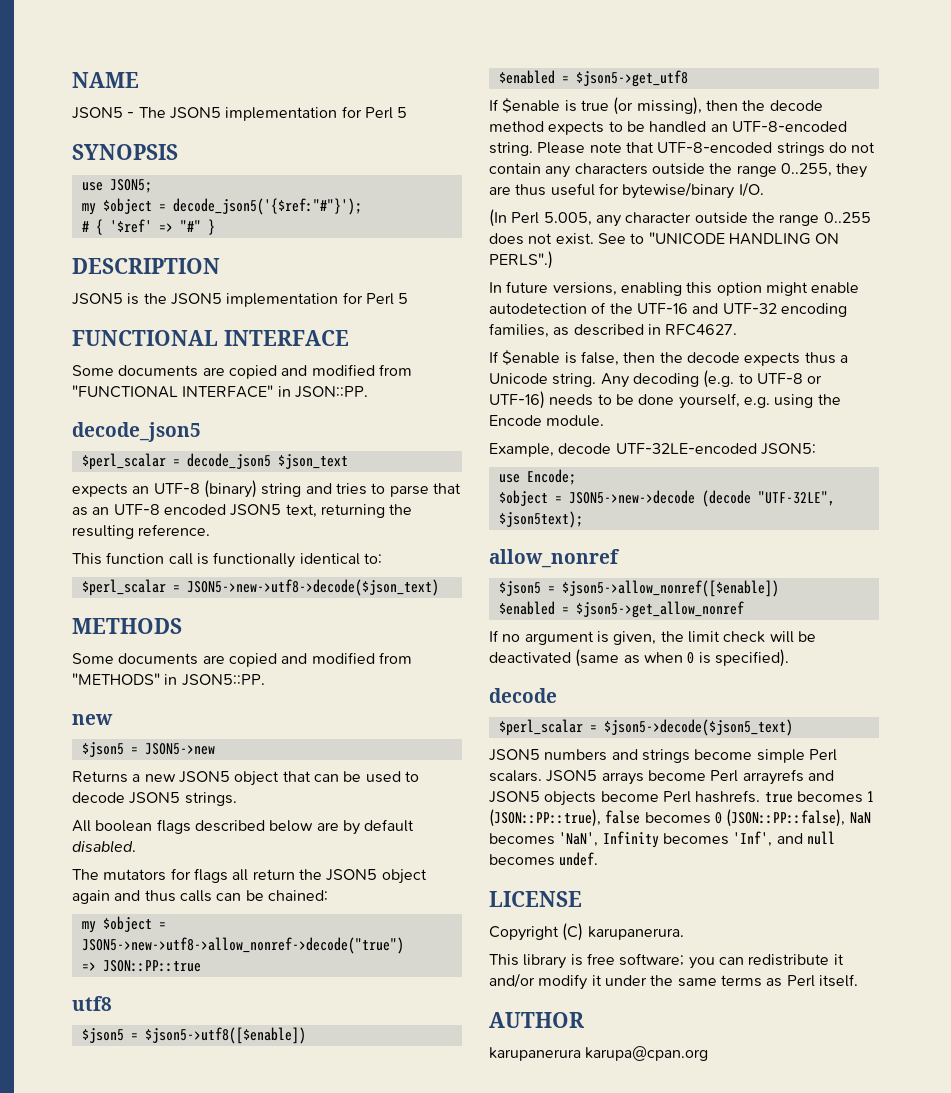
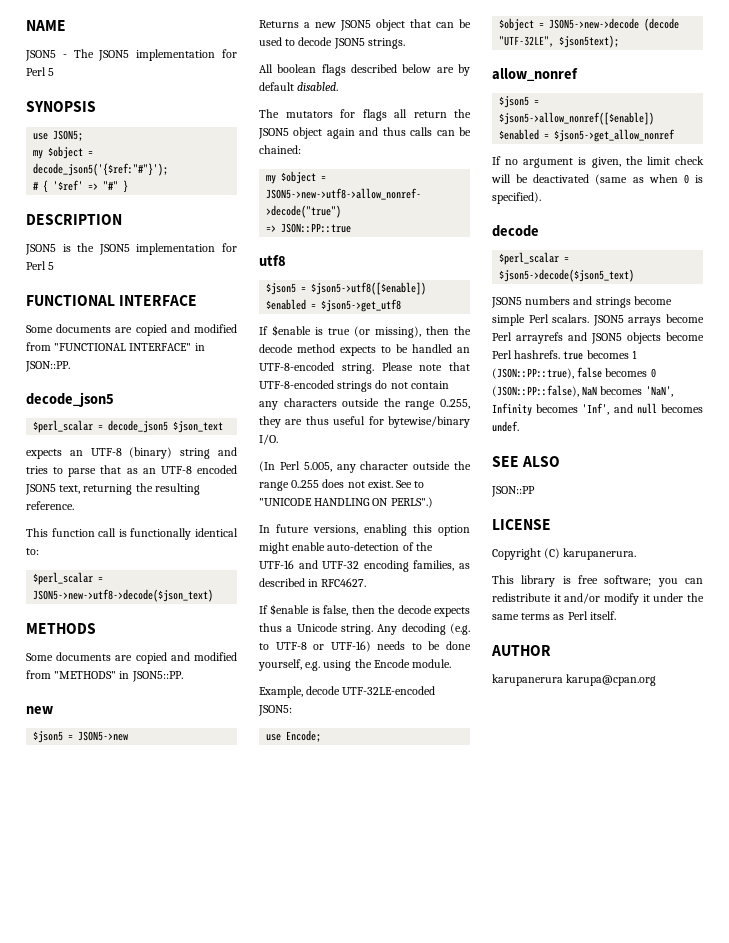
[489,303,587,314] autodetection -> [327,542,400,551] auto-detection
(599, 859) none -> [492,456,561,467] [491,486,535,497] // SEE ALSO // JSON::PP

